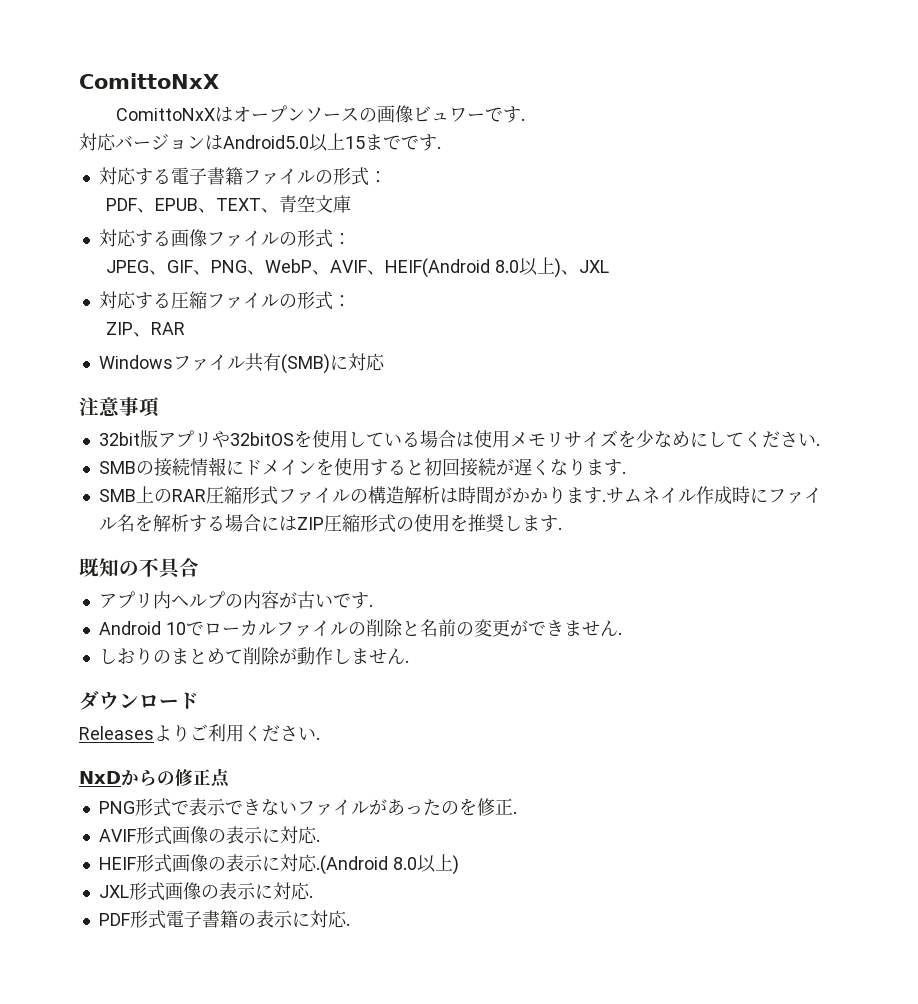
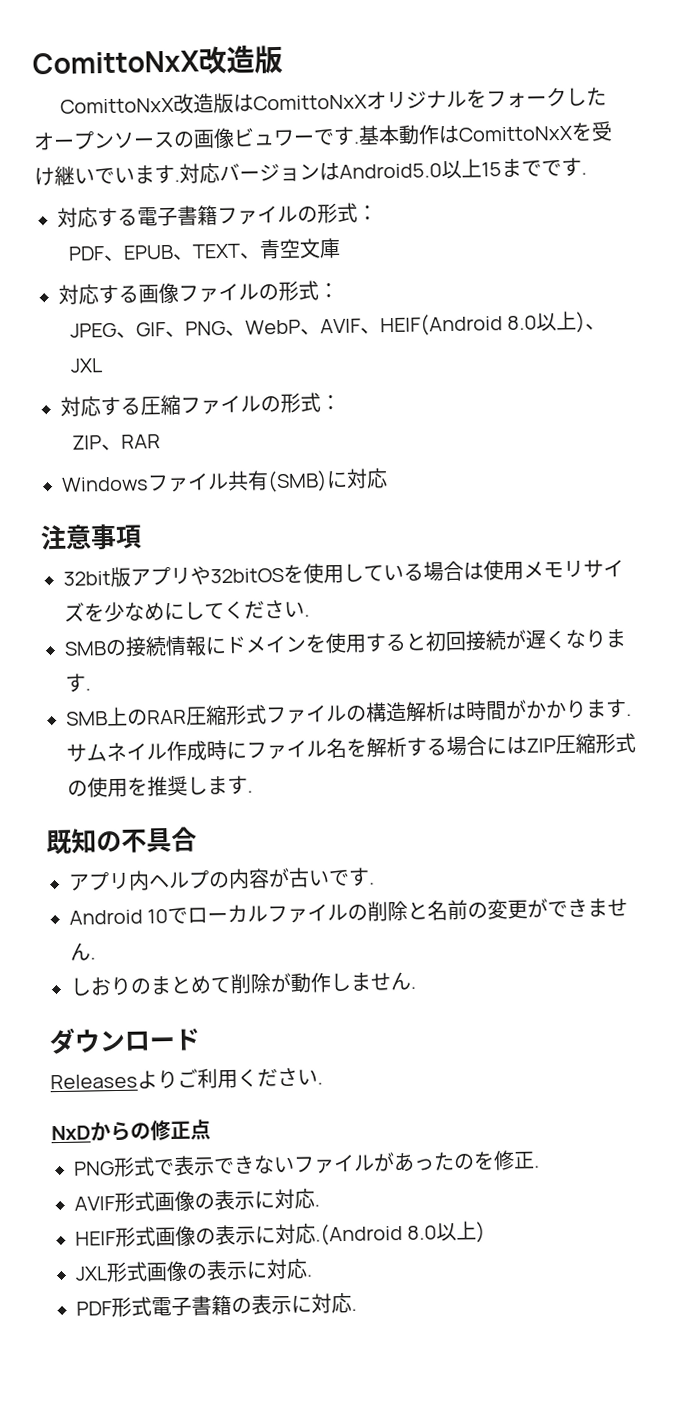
[79,73,219,89] [116,107,234,122] ComittoNxX // ComittoNxXは -> [32,44,283,75] [60,86,608,114] ComittoNxX改造版 // ComittoNxX改造版はComittoNxXオリジナルをフォークした
(526, 119) // -> [358,121,613,146] [34,164,180,187] 基本動作はComittoNxXを受け継いでいます.

